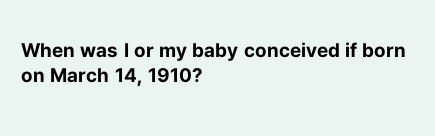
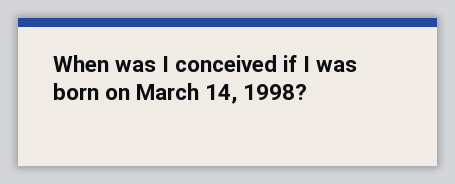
[133,42,357,61] or my baby conceived if -> [175,55,358,72] conceived if I was
[147,68,203,83] 1910? -> [243,84,308,100] 1998?

